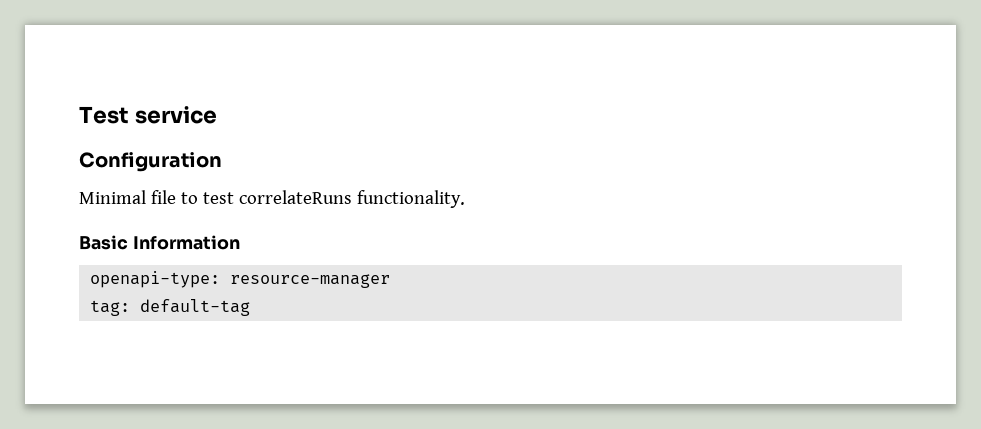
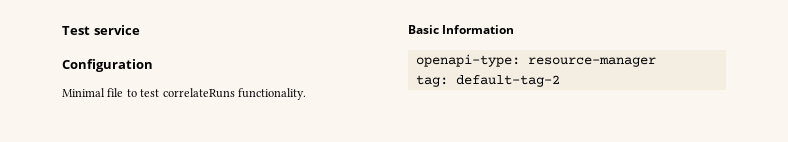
[140,299,251,316] default-tag -> [455,75,560,87] default-tag-2

